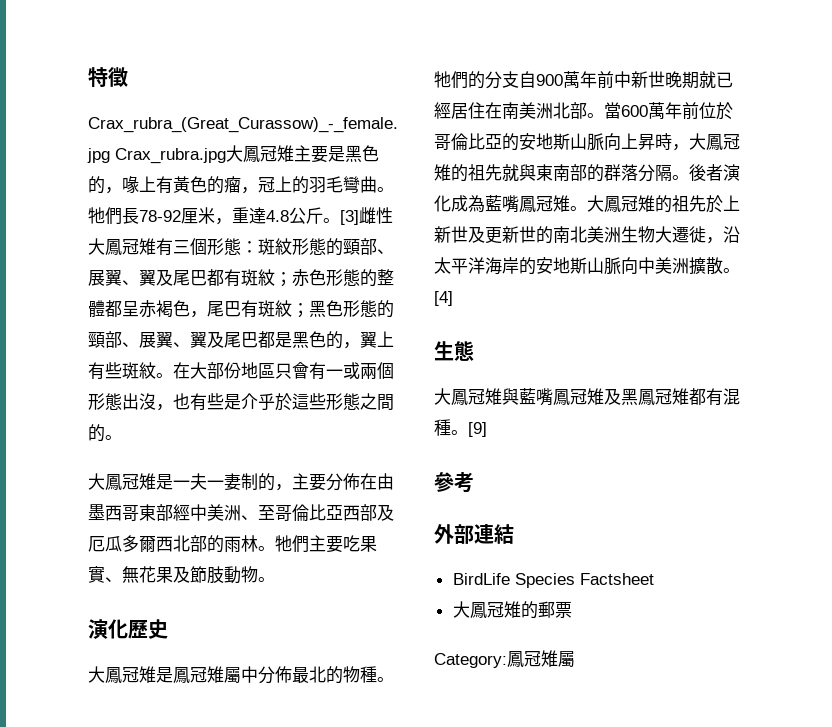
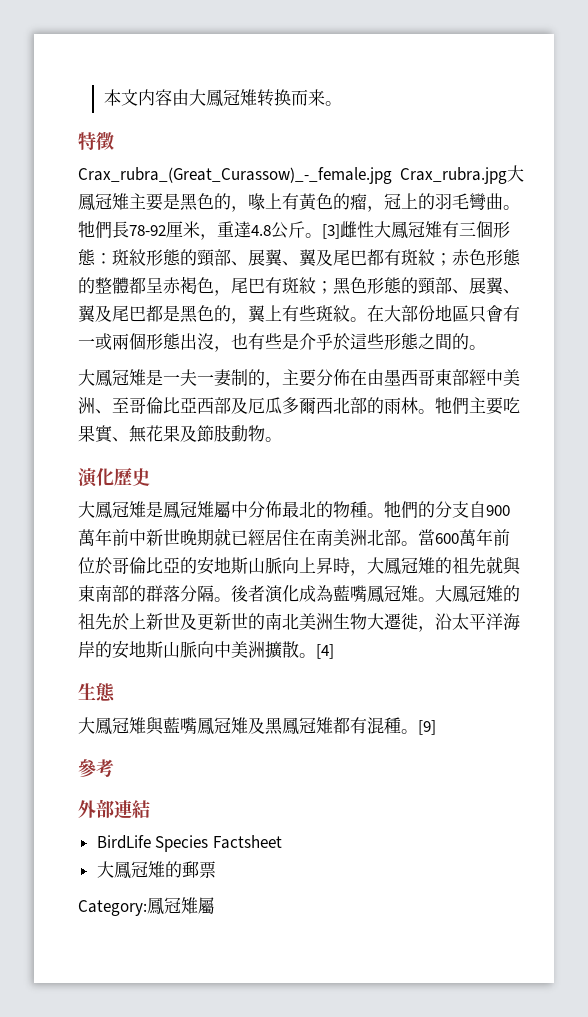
(88, 77) none -> [103,89,342,107] 本文内容由大鳳冠雉转换而来。 //

